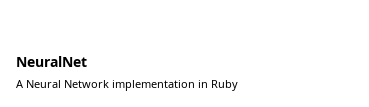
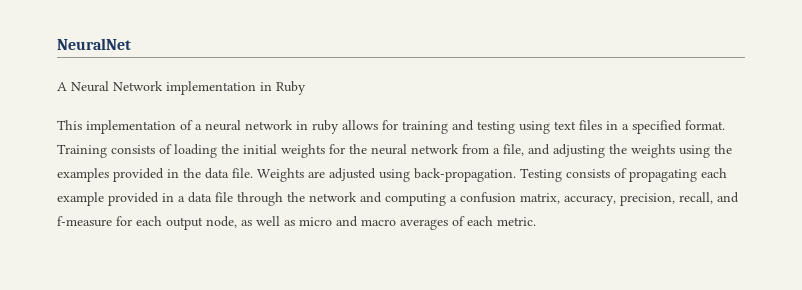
(238, 85) none -> [57,120,725,134] [57,144,732,158] [57,168,727,182] [57,192,739,206] [57,216,536,230] // This implementation of a neural network in ruby allows for training and testing using text files in a specified format. Training consists of loading the initial weights for the neural network from a file, and adjusting the weights using the examples provided in the data file. Weights are adjusted using back-propagation. Testing consists of propagating each example provided in a data file through the network and computing a confusion matrix, accuracy, precision, recall, and f-measure for each output node, as well as micro and macro averages of each metric.

